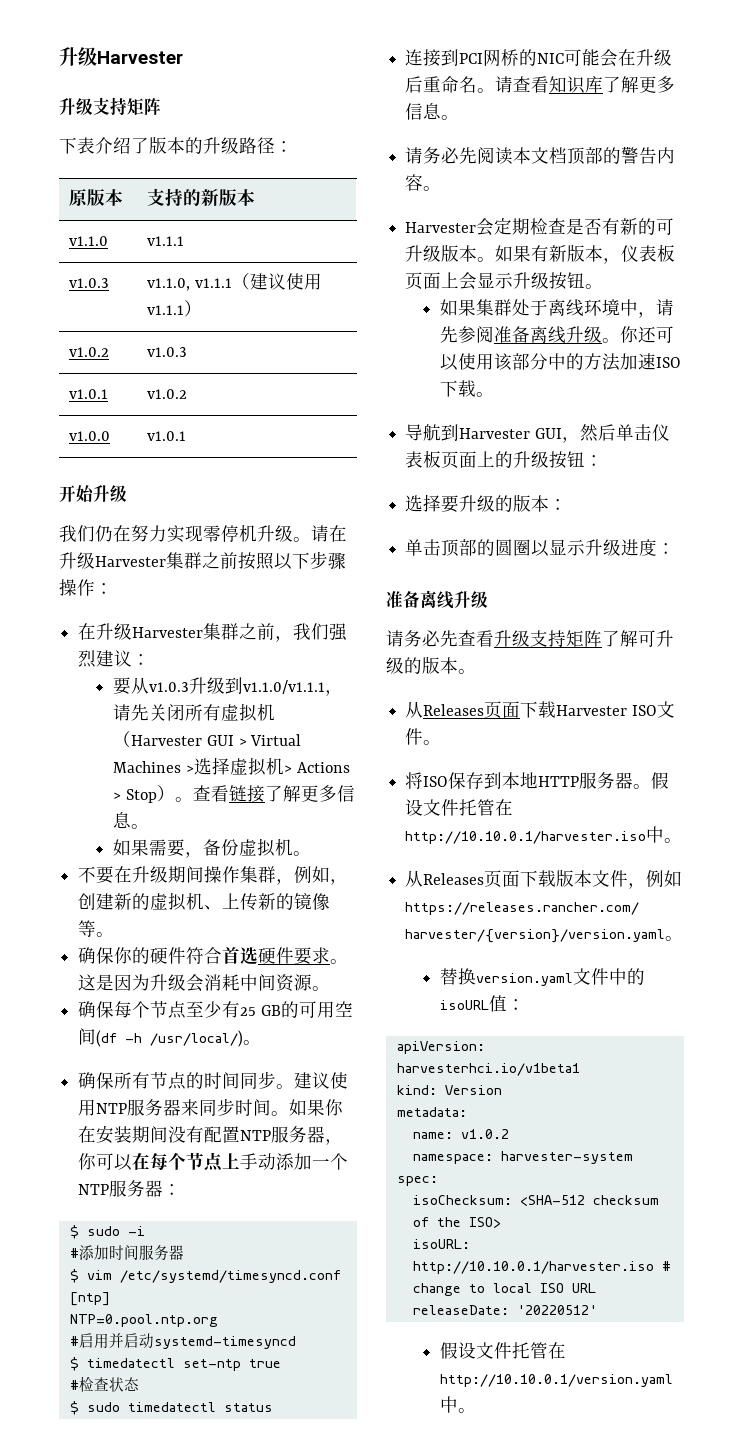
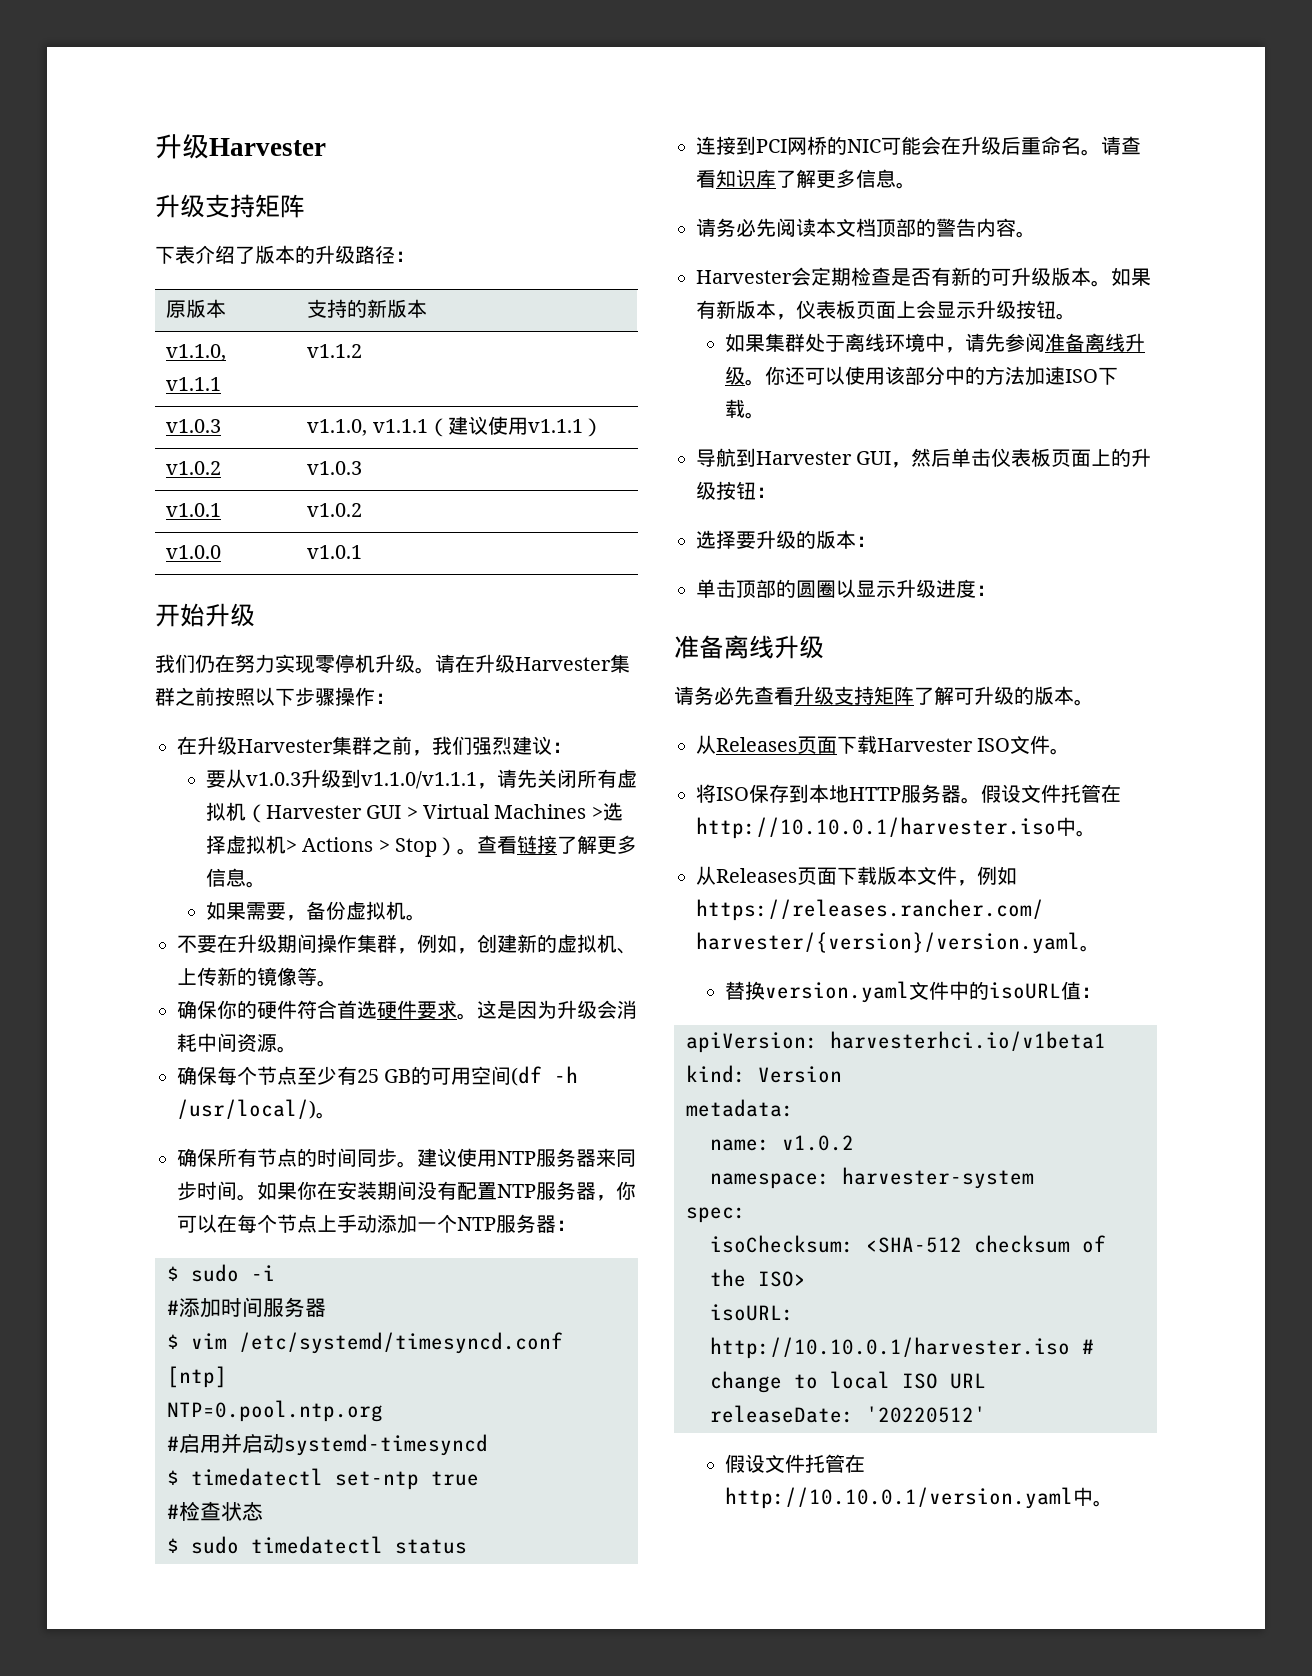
[68,236,108,246] [146,236,184,246] v1.1.0 | v1.1.1 -> [166,344,227,361] [166,377,222,391] [307,344,363,358] v1.1.0, v1.1.1 | v1.1.2

